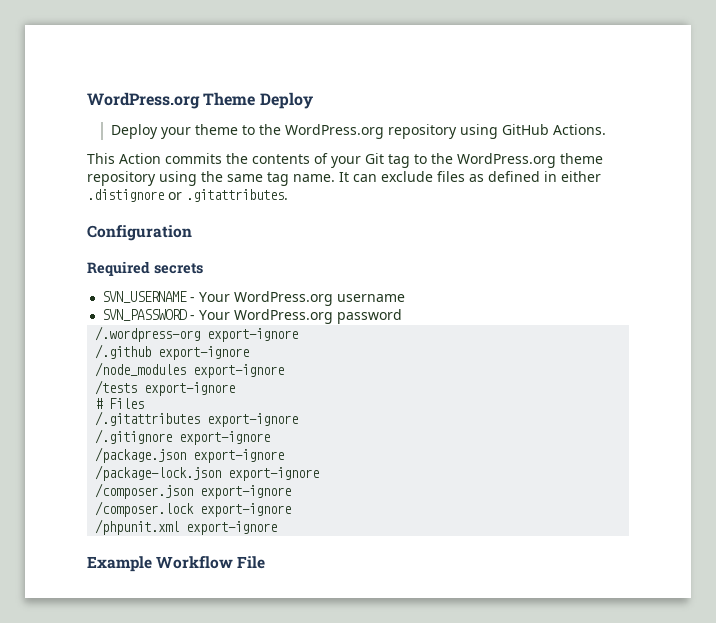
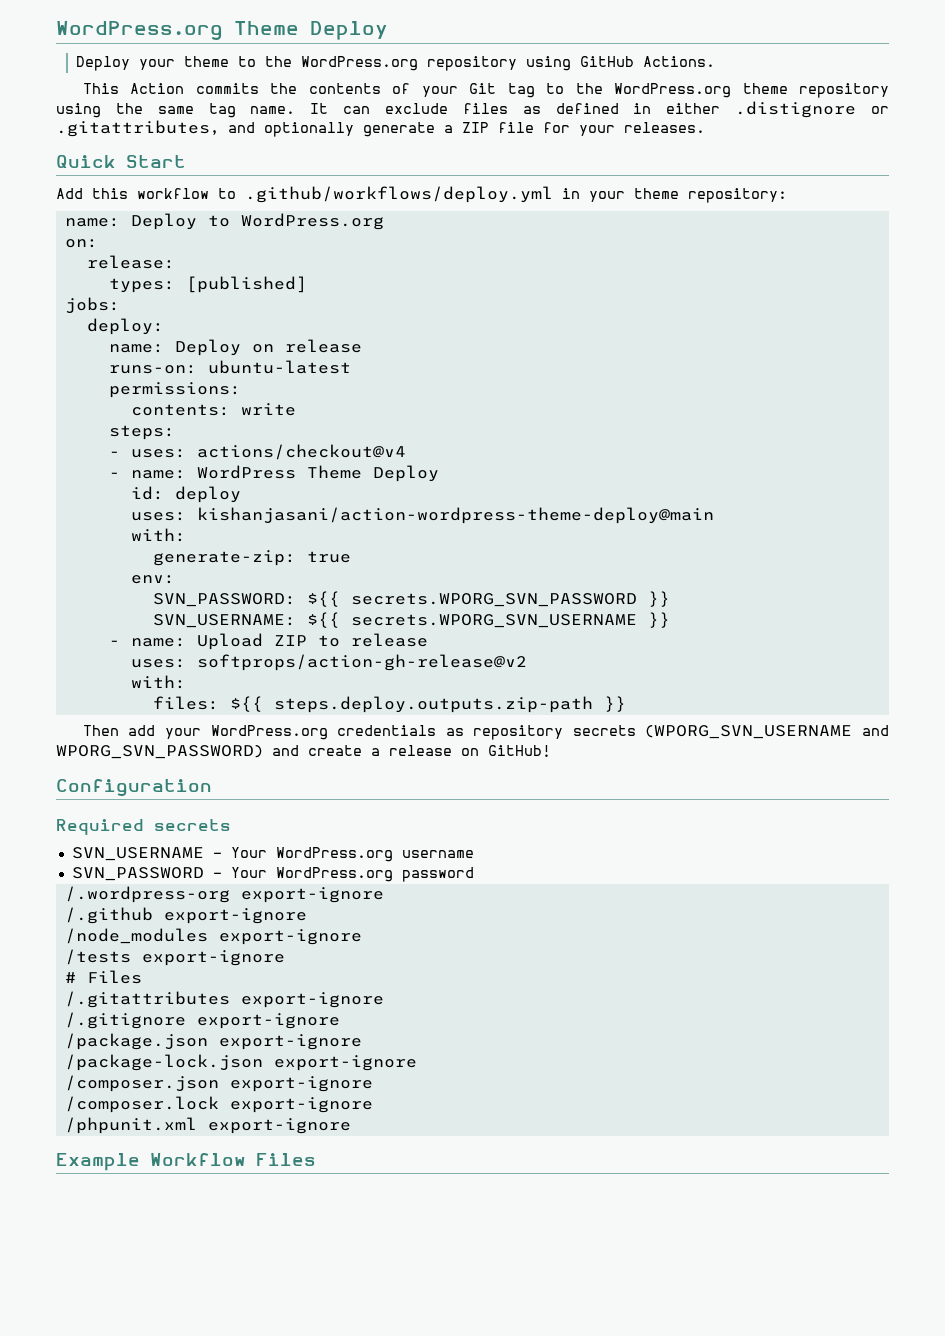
[186,189,288,202] .gitattributes. -> [56,120,705,137] [56,155,186,168] [56,186,787,203] [64,213,384,230] [64,239,98,248] [86,255,175,269] [108,276,307,293] [64,297,120,314] [86,318,164,335] [108,339,362,356] [108,360,351,374] [108,382,241,398] [130,403,296,416] [108,425,175,440] [108,444,406,460] [108,465,439,482] [130,486,241,503] [130,507,714,524] [130,528,186,542] [152,550,351,566] [130,575,175,584] [152,591,670,607] [152,612,670,628] [108,633,428,650] [130,654,527,671] [130,675,186,689] [152,696,626,713] [82,725,889,740] [56,745,551,759] .gitattributes, and optionally generate a ZIP file for your releases. // Quick Start // Add this workflow to .github/workflows/deploy.yml in your theme repository: // name: Deploy to WordPress.org // on: // release: // types: [published] // jobs: // deploy: // name: Deploy on release // runs-on: ubuntu-latest // permissions: // contents: write // steps: // - uses: actions/checkout@v4 // - name: WordPress Theme Deploy // id: deploy // uses: kishanjasani/action-wordpress-theme-deploy@main // with: // generate-zip: true // env: // SVN_PASSWORD: ${{ secrets.WPORG_SVN_PASSWORD }} // SVN_USERNAME: ${{ secrets.WPORG_SVN_USERNAME }} // - name: Upload ZIP to release // uses: softprops/action-gh-release@v2 // with: // files: ${{ steps.deploy.outputs.zip-path }} // Then add your WordPress.org credentials as repository secrets (WPORG_SVN_USERNAME and WPORG_SVN_PASSWORD) and create a release on GitHub!
[237,556,266,569] File -> [256,1153,316,1166] Files

